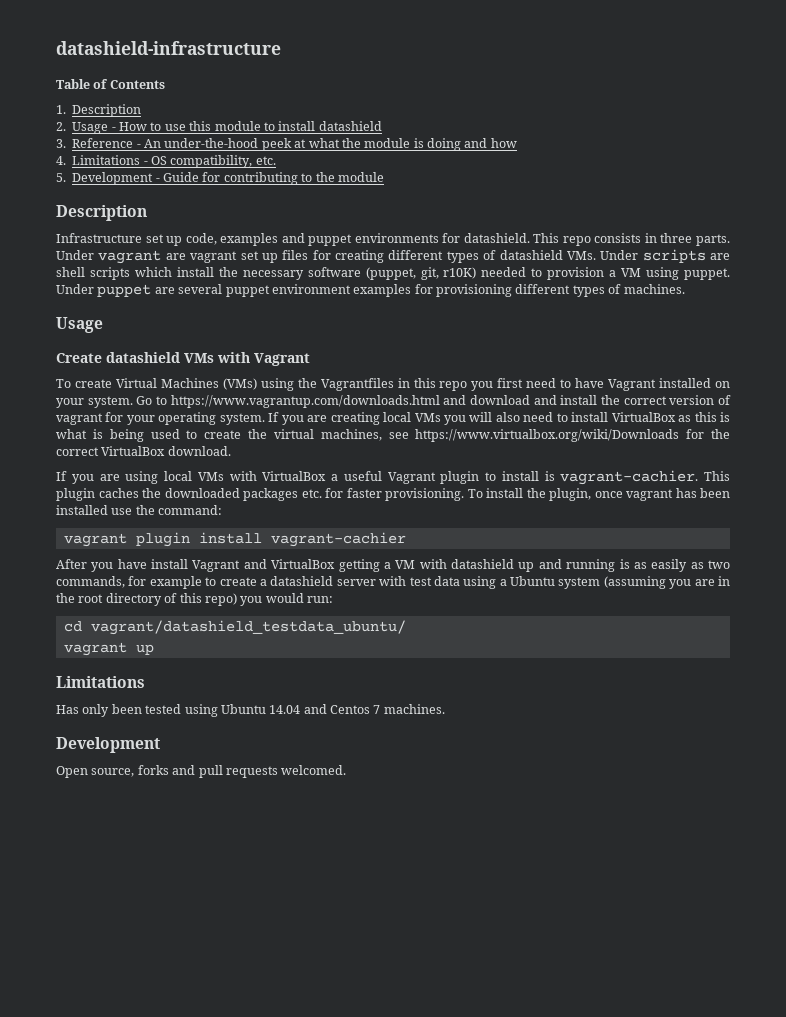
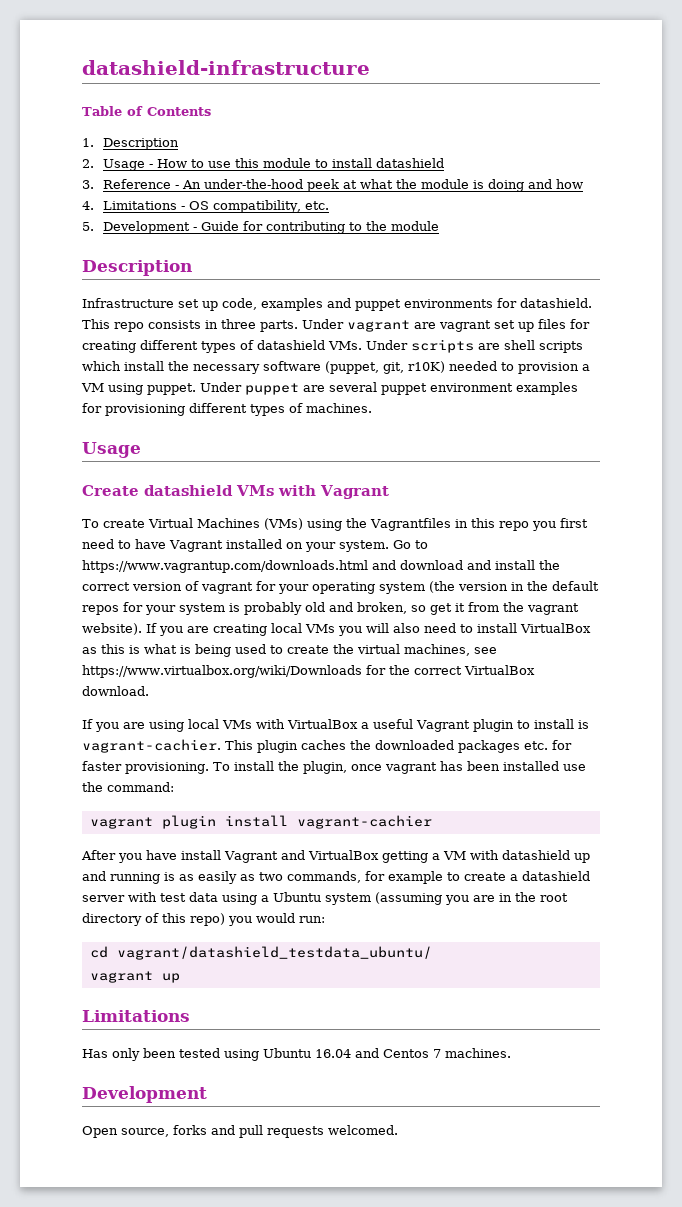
[219,413,265,425] system. -> [379,581,599,594] [82,602,579,615] [82,623,142,635] system (the version in the default repos for your system is probably old and broken, so get it from the vagrant website).
[269,705,301,714] 14.04 -> [315,1049,351,1058] 16.04

